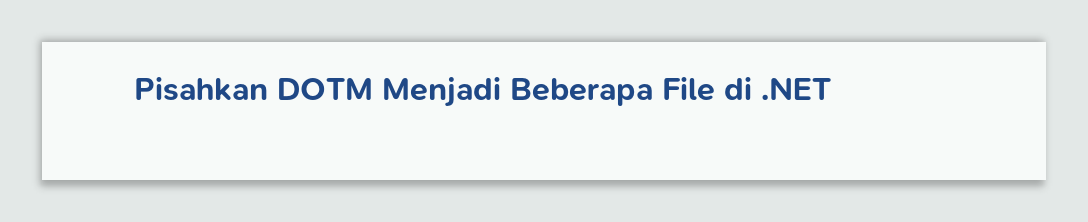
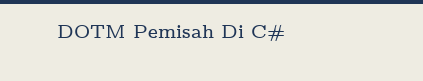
[134,77,831,107] Pisahkan DOTM Menjadi Beberapa File di .NET -> [57,24,285,41] DOTM Pemisah Di C#

